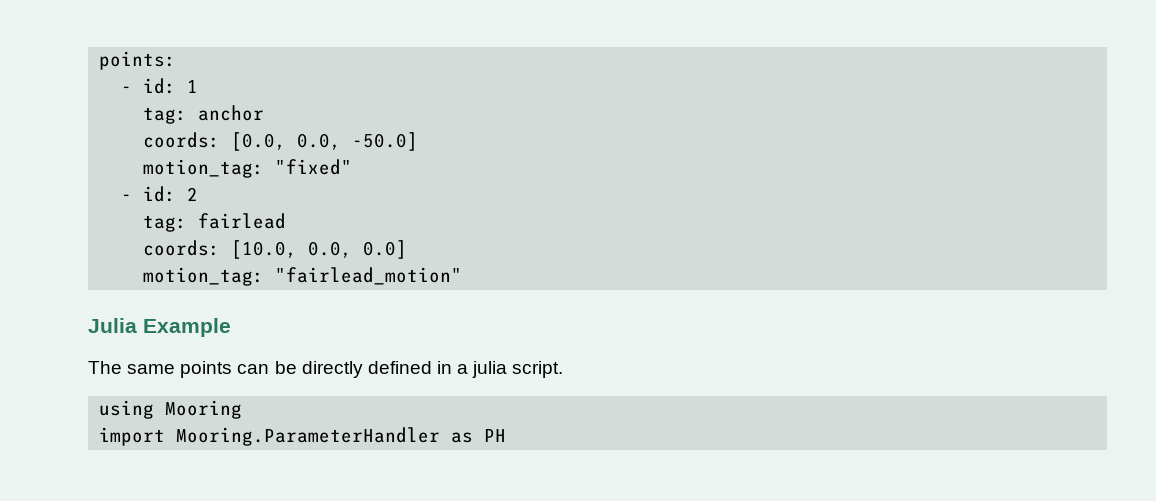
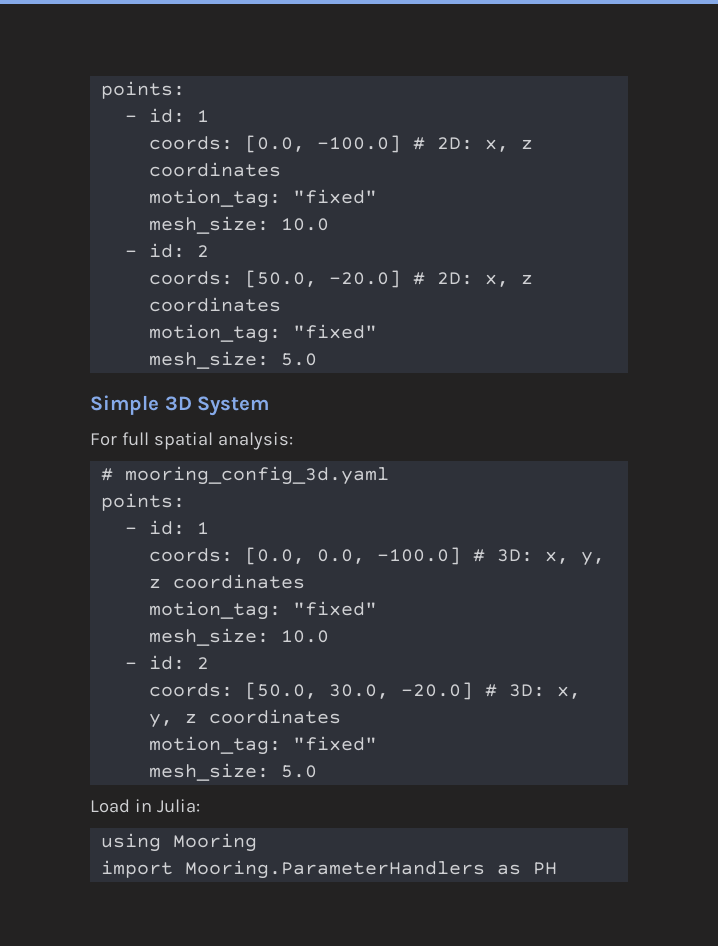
[99,51,177,70] [121,78,199,94] [143,105,265,124] [143,132,419,151] [143,159,353,178] [121,186,199,202] [143,213,287,232] [143,240,408,259] [143,267,463,286] [88,318,231,337] [88,361,564,378] points: // - id: 1 // tag: anchor // coords: [0.0, 0.0, -50.0] // motion_tag: "fixed" // - id: 2 // tag: fairlead // coords: [10.0, 0.0, 0.0] // motion_tag: "fairlead_motion" // Julia Example // The same points can be directly defined in a julia script. -> [101,81,186,99] [125,108,210,123] [149,135,534,153] [149,162,282,177] [149,189,378,208] [149,216,330,234] [125,243,210,258] [149,270,534,288] [149,297,282,312] [149,324,378,343] [149,351,318,369] [90,395,270,416] [90,432,293,450] [101,466,390,485] [101,493,186,511] [125,520,210,535] [149,547,606,566] [149,574,306,589] [149,601,378,620] [149,628,330,646] [125,655,210,670] [149,682,582,700] [149,709,342,728] [149,736,378,755] [149,763,318,781] [90,799,200,813] points: // - id: 1 // coords: [0.0, -100.0] # 2D: x, z coordinates // motion_tag: "fixed" // mesh_size: 10.0 // - id: 2 // coords: [50.0, -20.0] # 2D: x, z coordinates // motion_tag: "fixed" // mesh_size: 5.0 // Simple 3D System // For full spatial analysis: // # mooring_config_3d.yaml // points: // - id: 1 // coords: [0.0, 0.0, -100.0] # 3D: x, y, z coordinates // motion_tag: "fixed" // mesh_size: 10.0 // - id: 2 // coords: [50.0, 30.0, -20.0] # 3D: x, y, z coordinates // motion_tag: "fixed" // mesh_size: 5.0 // Load in Julia:
[176,427,441,446] Mooring.ParameterHandler -> [185,860,486,879] Mooring.ParameterHandlers

